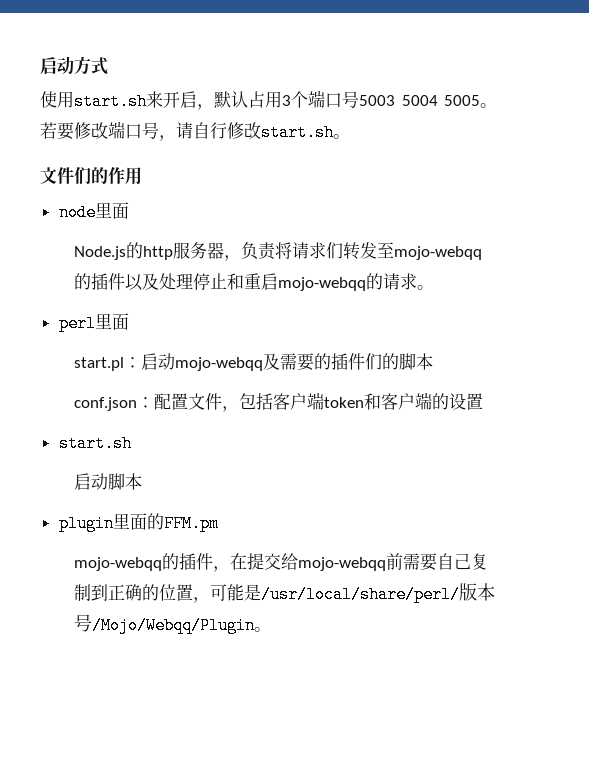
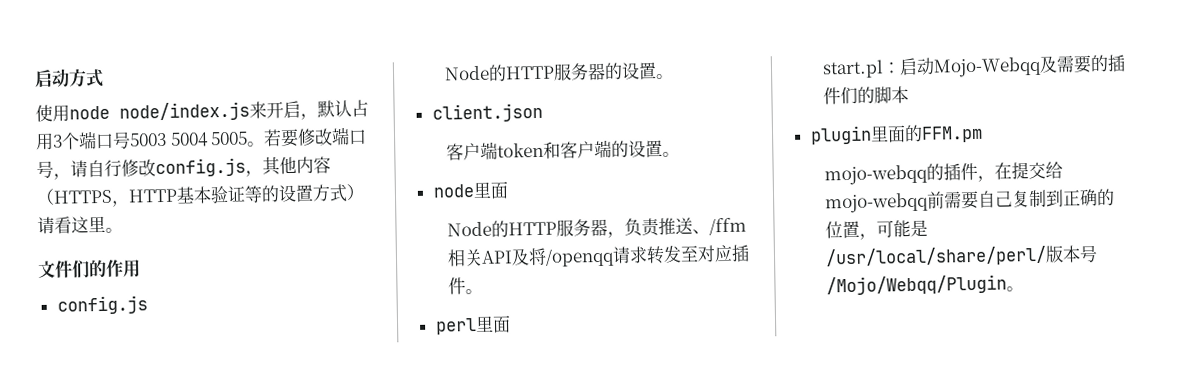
[74,93,147,110] start.sh -> [69,101,250,122] node node/index.js
[261,124,350,141] [40,167,142,185] [58,202,129,221] [73,242,482,261] [73,273,434,291] [58,313,129,332] [73,353,433,371] [73,393,273,412] start.sh。 // 文件们的作用 // node里面 // Node.js的http服务器，负责将请求们转发至mojo-webqq的插件以及处理停止和重启mojo-webqq的请求。 // perl里面 // start.pl：启动mojo-webqq及需要的插件们的脚本 // conf.json：配置文件，包括 -> [155,156,331,178] [36,183,365,207] [37,215,123,235] [37,259,141,279] [56,295,148,315] [444,62,675,82] [431,102,543,123] config.js，其他内容（HTTPS，HTTP基本验证等的设置方式）请看这里。 // 文件们的作用 // config.js // Node的HTTP服务器的设置。 // client.json //
[58,435,132,452] [73,473,108,490] // start.sh // 启动 -> [662,151,681,157] [432,181,509,199] [447,217,748,238] [447,244,751,267] [448,277,484,295] [434,315,511,335] [822,54,1127,79] [823,86,876,105] 。 // node里面 // Node的HTTP服务器，负责推送、/ffm相关API及将/openqq请求转发至对应插件。 // perl里面 // start.pl：启动Mojo-Webqq及需要的插件们的

